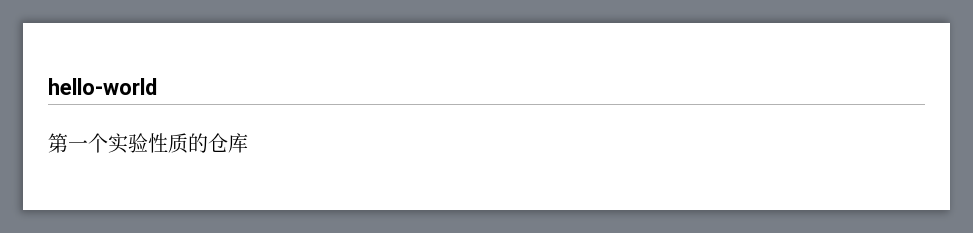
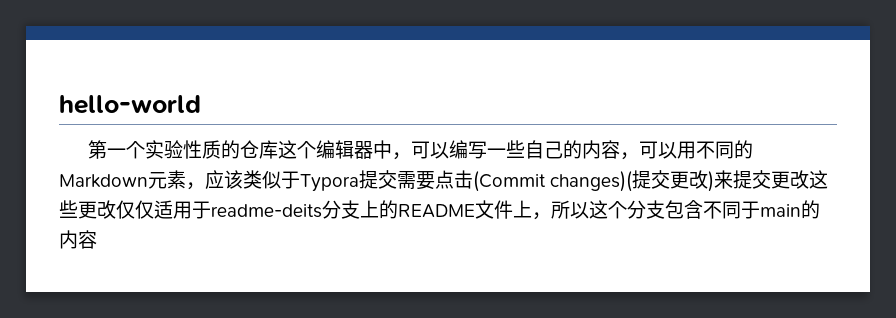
(248, 143) none -> [278,140,754,160] [59,170,829,192] [59,200,820,220] [59,230,97,249] 这个编辑器中，可以编写一些自己的内容，可以用不同的Markdown元素，应该类似于Typora提交需要点击(Commit changes)(提交更改)来提交更改这些更改仅仅适用于readme-deits分支上的README文件上，所以这个分支包含不同于main的内容

